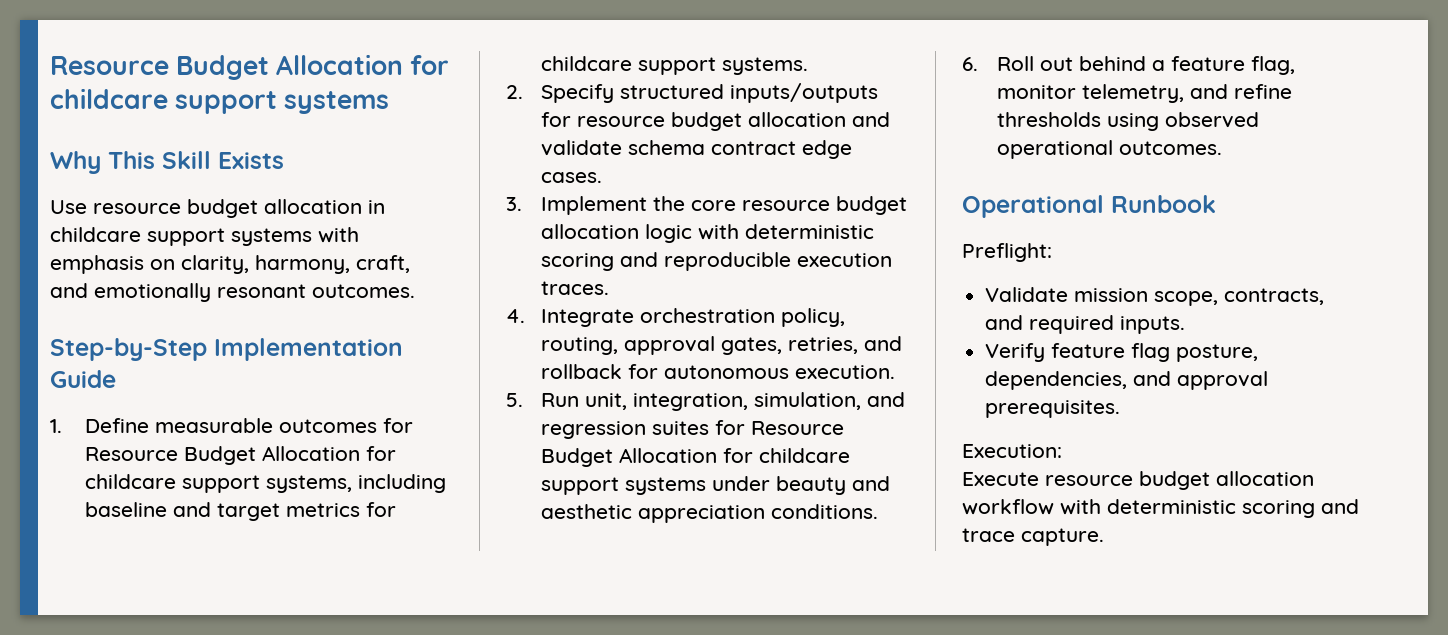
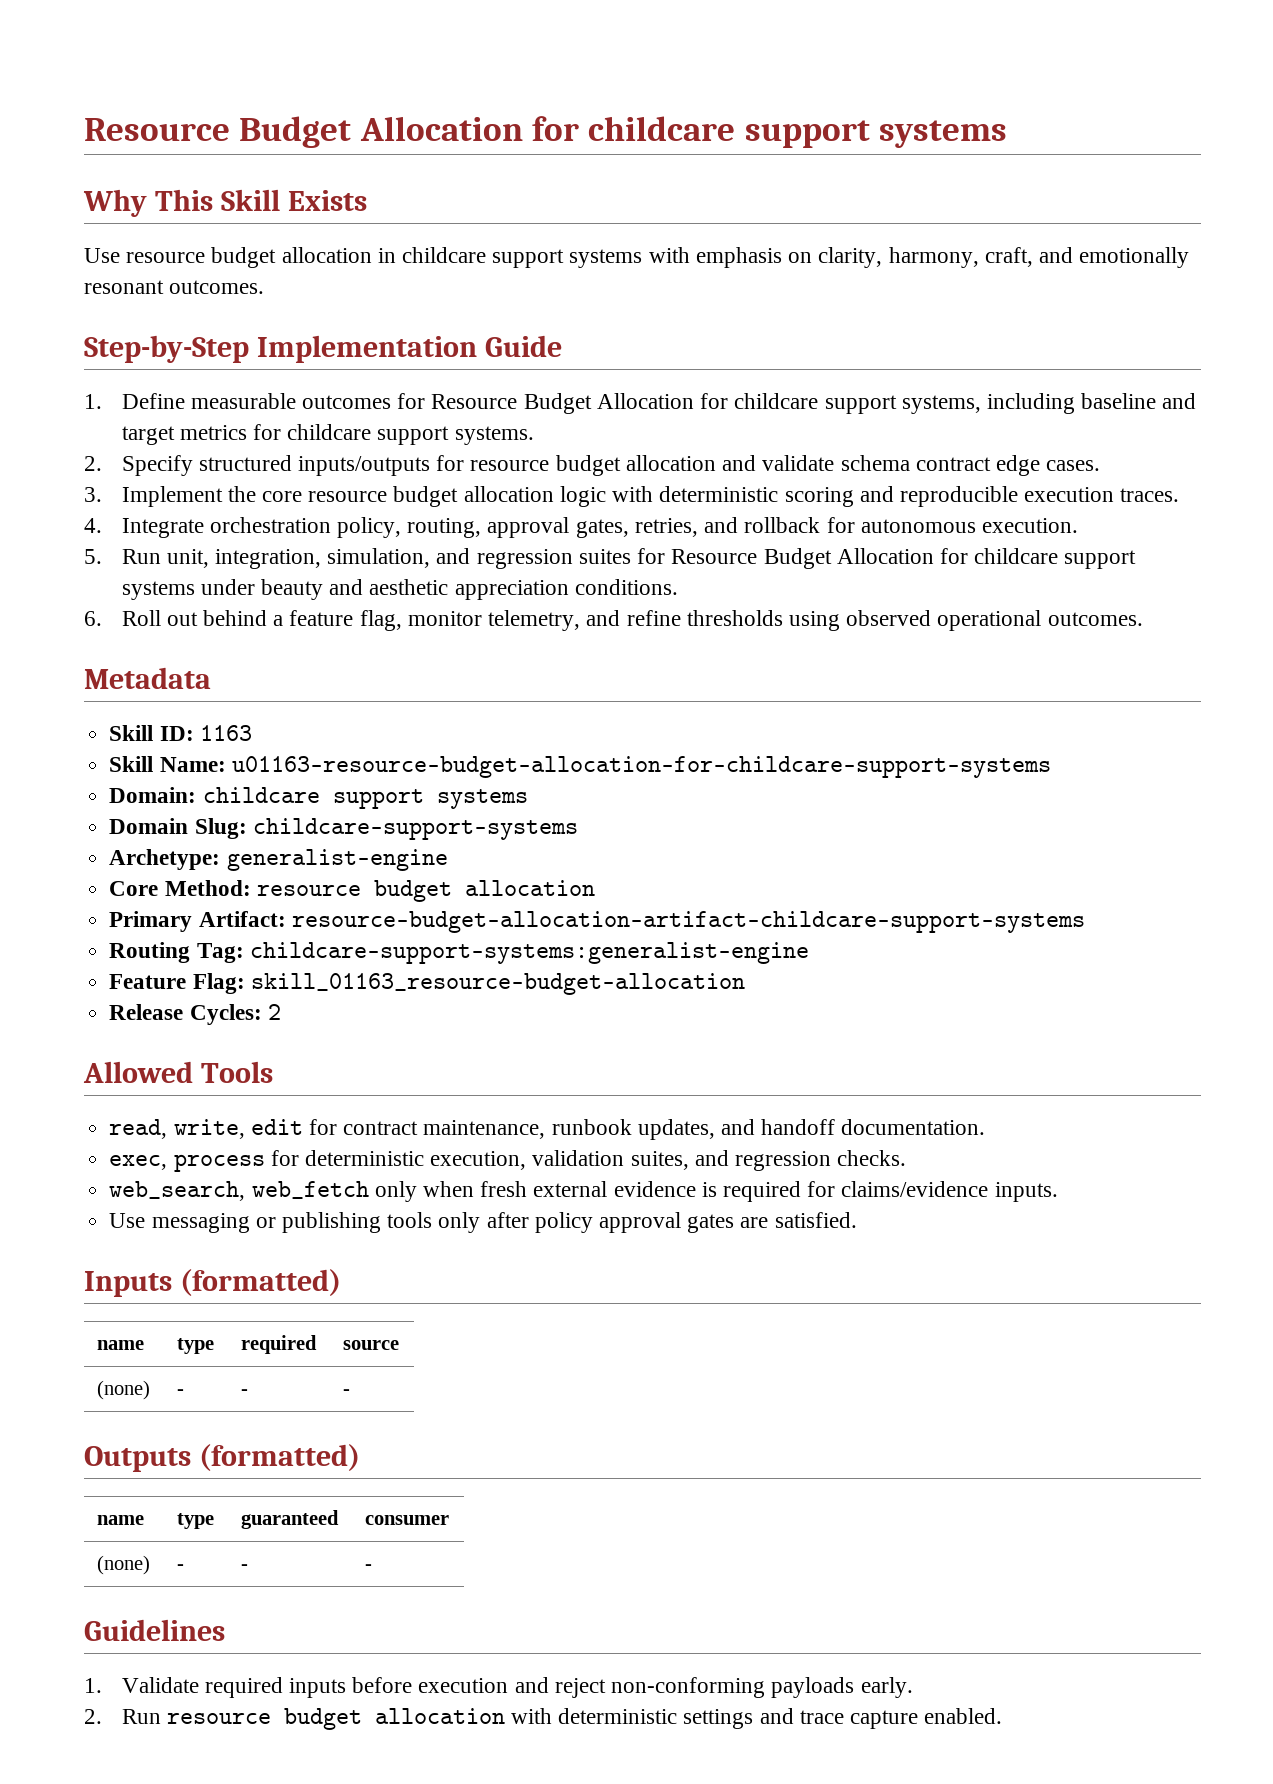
[962,195,1216,218] [962,243,1052,262] [985,287,1325,306] [985,315,1186,334] [985,343,1259,362] [985,371,1269,390] [985,400,1121,418] [962,444,1062,458] [962,471,1314,490] [962,499,1315,518] Operational Runbook // Preflight: // Validate mission scope, contracts, and required inputs. // Verify feature flag posture, dependencies, and approval prerequisites. // Execution: // Execute resource budget allocation workflow with deterministic scoring -> [84,667,211,689] [109,725,252,741] [109,756,1051,778] [109,787,528,809] [109,818,578,840] [109,849,448,871] [109,880,595,902] [109,911,1085,933] [109,942,809,964] [109,973,745,995] [109,1004,281,1025] [83,1061,273,1083] [109,1119,986,1140] [109,1150,907,1172] [109,1181,1058,1202] [109,1212,857,1233] [84,1269,341,1297] [97,1340,145,1350] [177,1338,215,1354] [241,1335,318,1354] [343,1340,400,1350] [97,1380,151,1400] [177,1389,185,1395] [241,1389,249,1395] [343,1389,351,1395] [84,1444,360,1472] [97,1515,145,1525] [177,1513,215,1529] [241,1510,340,1529] [365,1515,450,1525] [97,1555,151,1575] [177,1564,185,1570] [241,1564,249,1570] [365,1564,373,1570] [84,1619,225,1641] [84,1677,913,1698] [84,1708,754,1730] Metadata // Skill ID: 1163 // Skill Name: u01163-resource-budget-allocation-for-childcare-support-systems // Domain: childcare support systems // Domain Slug: childcare-support-systems // Archetype: generalist-engine // Core Method: resource budget allocation // Primary Artifact: resource-budget-allocation-artifact-childcare-support-systems // Routing Tag: childcare-support-systems:generalist-engine // Feature Flag: skill_01163_resource-budget-allocation // Release Cycles: 2 // Allowed Tools // read, write, edit for contract maintenance, runbook updates, and handoff documentation. // exec, process for deterministic execution, validation suites, and regression checks. // web_search, web_fetch only when fresh external evidence is required for claims/evidence inputs. // Use messaging or publishing tools only after policy approval gates are satisfied. // Inputs (formatted) // name | type | required | source // (none) | - | - | - // Outputs (formatted) // name | type | guaranteed | consumer // (none) | - | - | - // Guidelines // 1. Validate required inputs before execution and reject non-conforming payloads early. // 2. Run resource budget allocation with deterministic settings
[1021,528,1104,546] capture. -> [850,1708,1003,1729] capture enabled.

